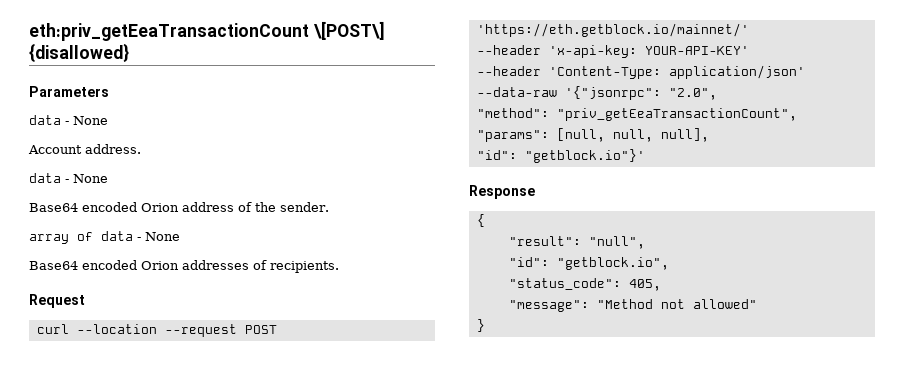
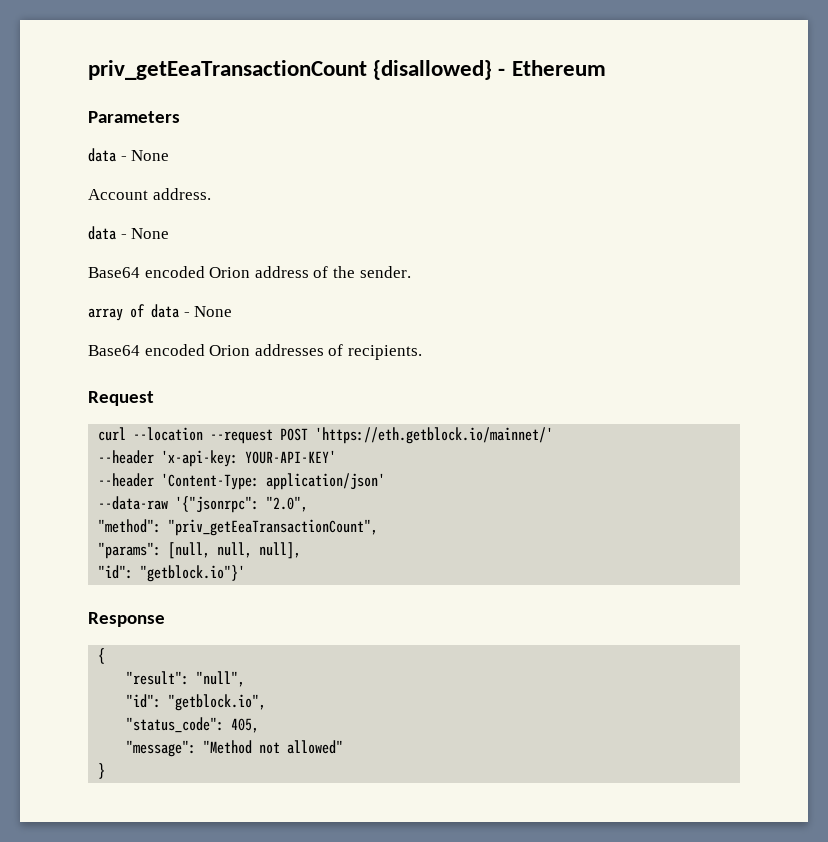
[29,21,385,41] eth:priv_getEeaTransactionCount \[POST\] -> [88,60,367,80] priv_getEeaTransactionCount
(129, 52) none -> [498,60,606,76] - Ethereum

